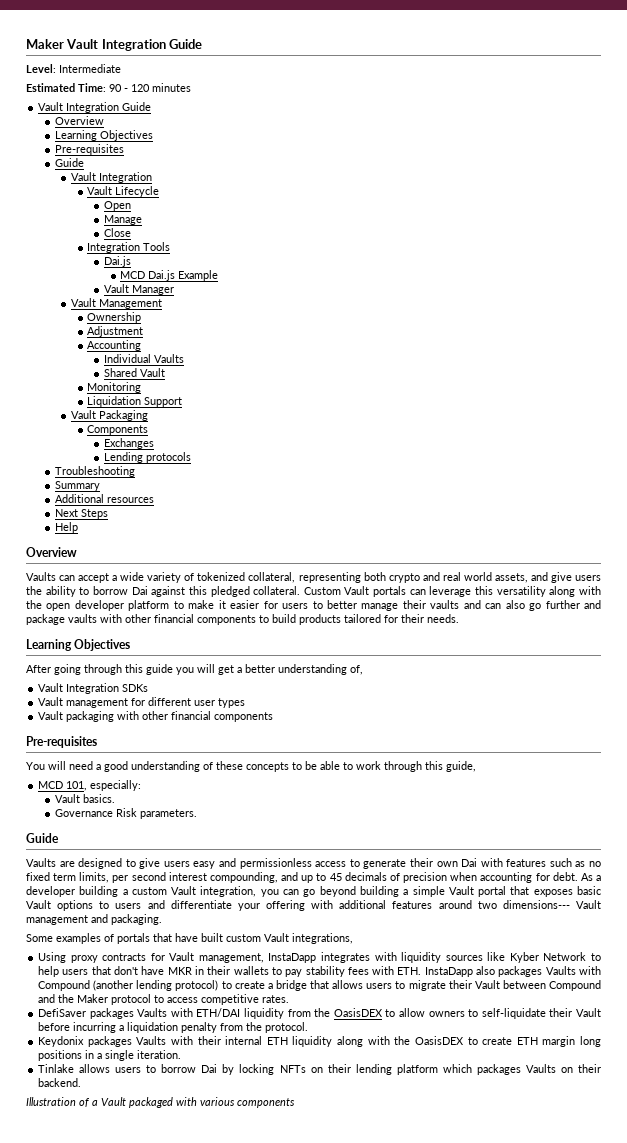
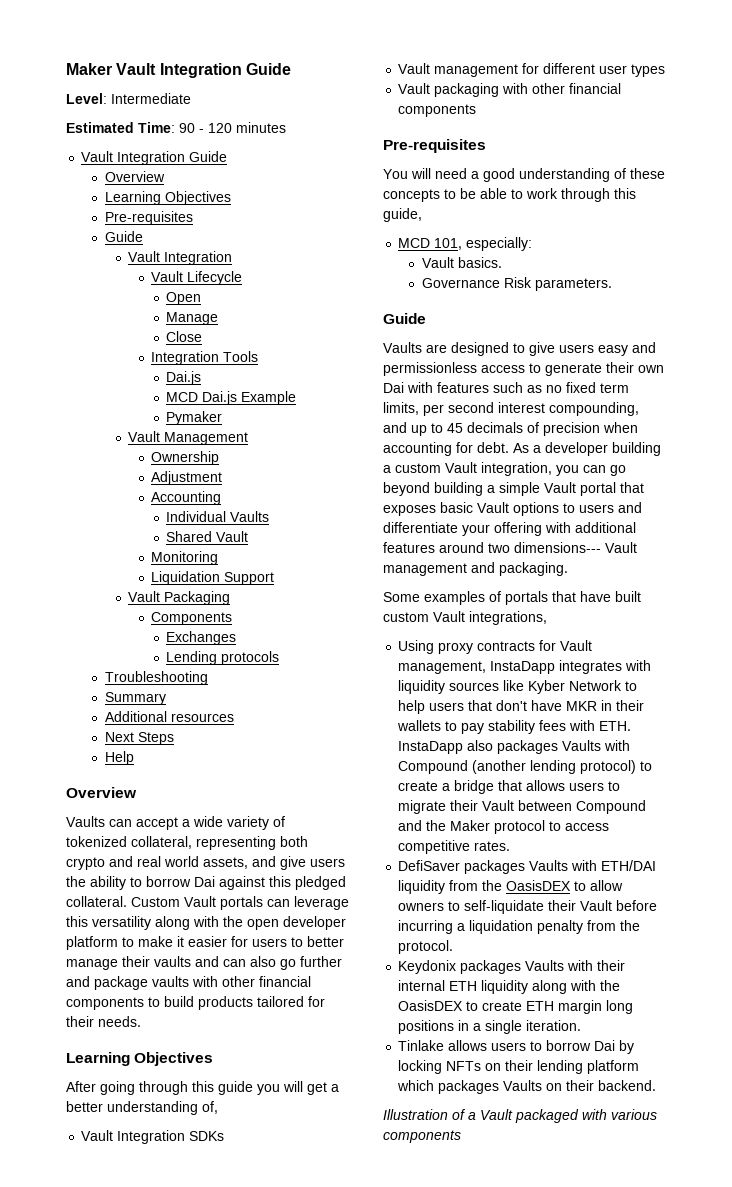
[103,284,174,295] Vault Manager -> [166,411,223,425] Pymaker

